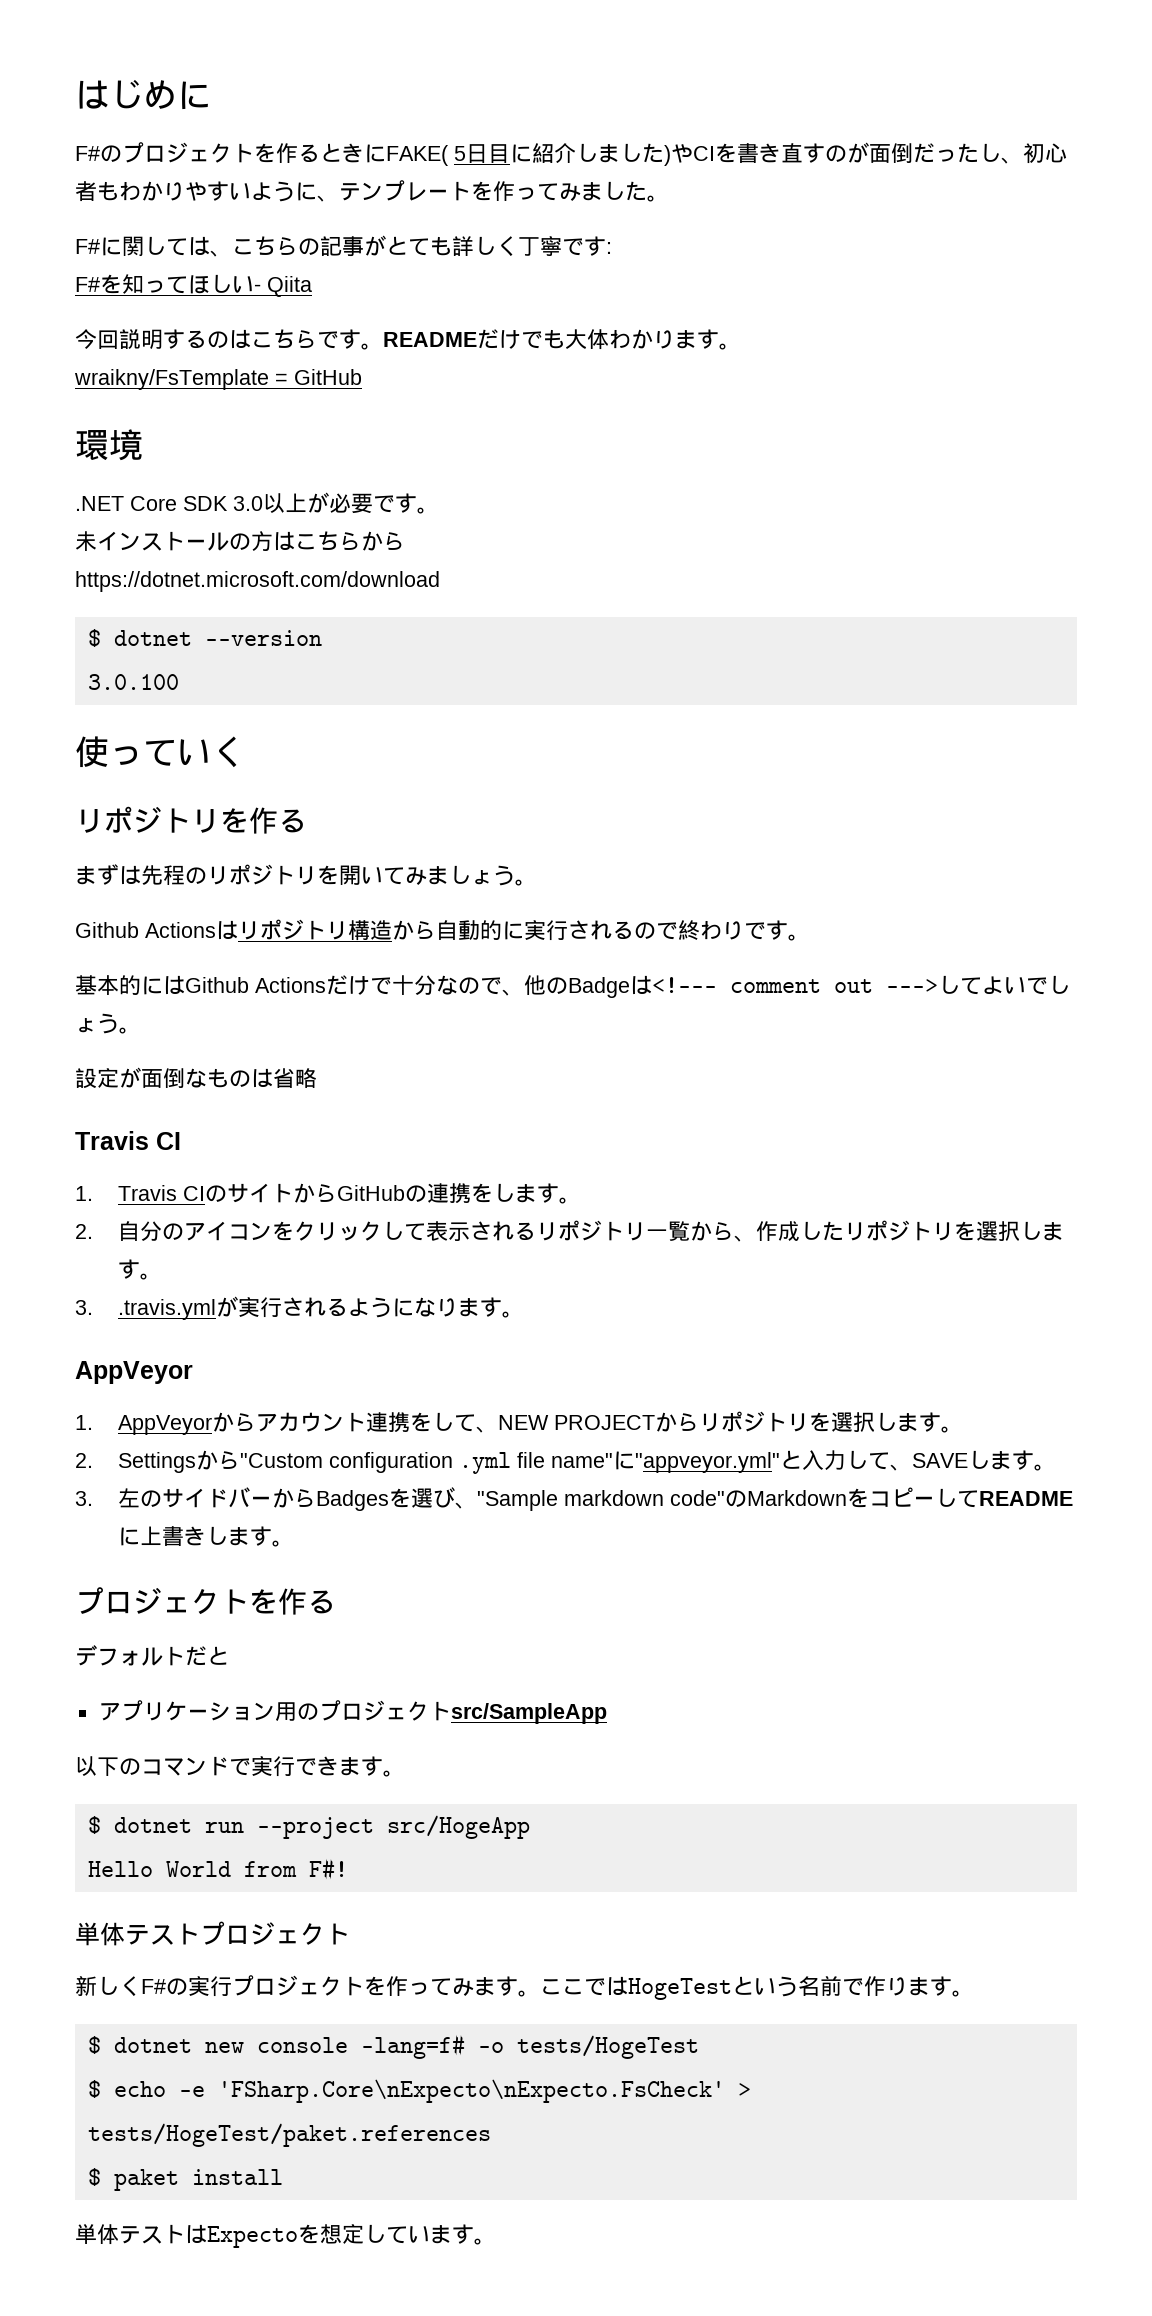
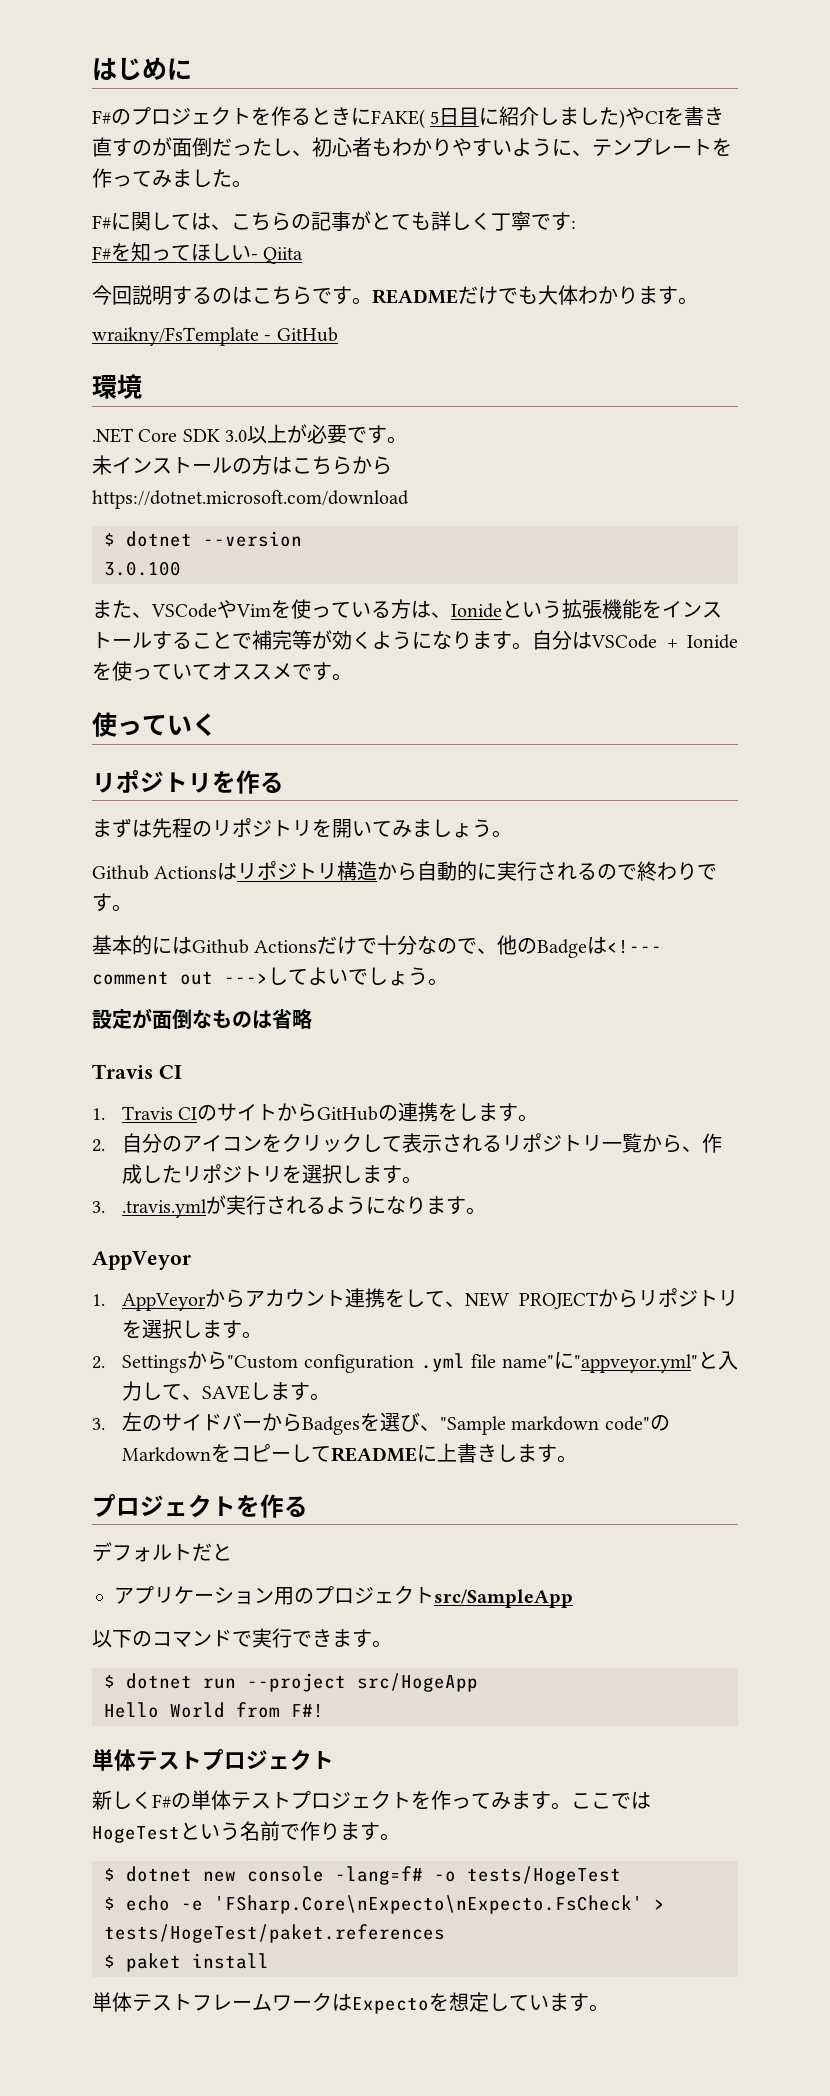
[275,373,288,385] = -> [264,335,272,341] -
(179, 682) none -> [92,599,722,619] [92,630,738,650] [92,661,352,681] // また、VSCodeやVimを使っている方は、Ionideという拡張機能をインストールすることで補完等が効くようになります。自分はVSCode + Ionideを使っていてオススメです。
[188,1976,232,1997] 実行 -> [191,1790,291,1810] 単体テスト
(185, 2234) none -> [192,1992,332,2011] フレームワーク

